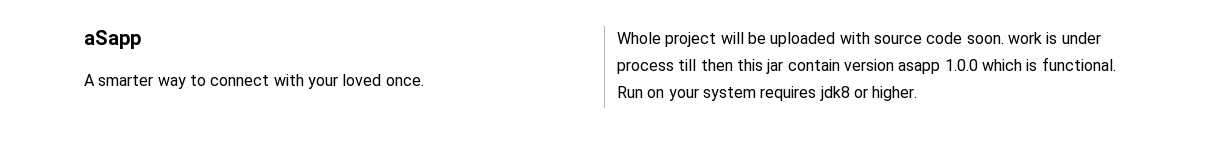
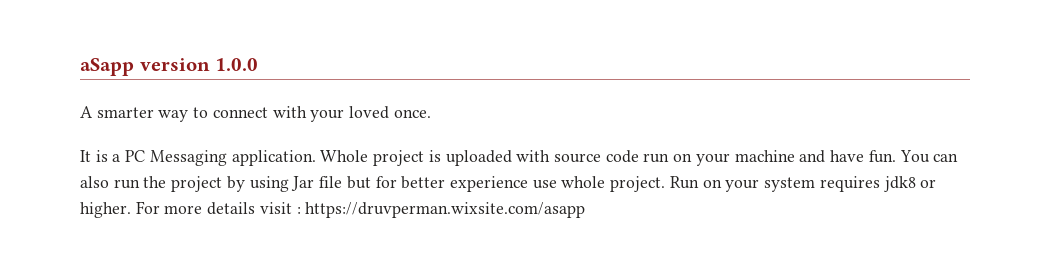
(141, 39) none -> [139,58,259,71] version 1.0.0
[617,32,1101,47] [617,57,1116,74] Whole project will be uploaded with source code soon. work is under process till then this jar contain version asapp 1.0.0 which is functional. -> [80,150,959,166] [80,176,666,192] It is a PC Messaging application. Whole project is uploaded with source code run on your machine and have fun. You can also run the project by using Jar file but for better experience use whole project.
(918, 93) none -> [135,201,586,218] For more details visit : https://druvperman.wixsite.com/asapp

